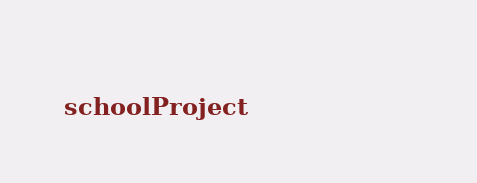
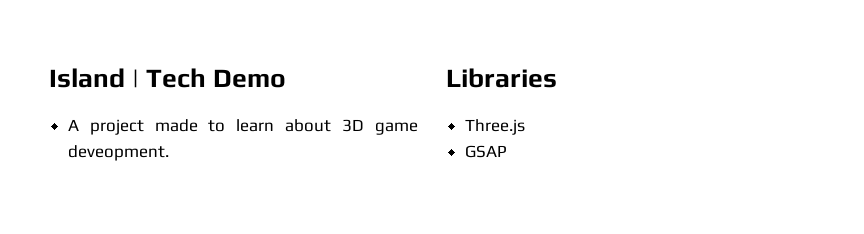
[64,97,248,120] schoolProject -> [49,68,287,88] [67,119,418,135] [67,145,169,161] [446,68,557,88] [464,119,525,135] [464,145,507,158] Island | Tech Demo // A project made to learn about 3D game deveopment. // Libraries // Three.js // GSAP

